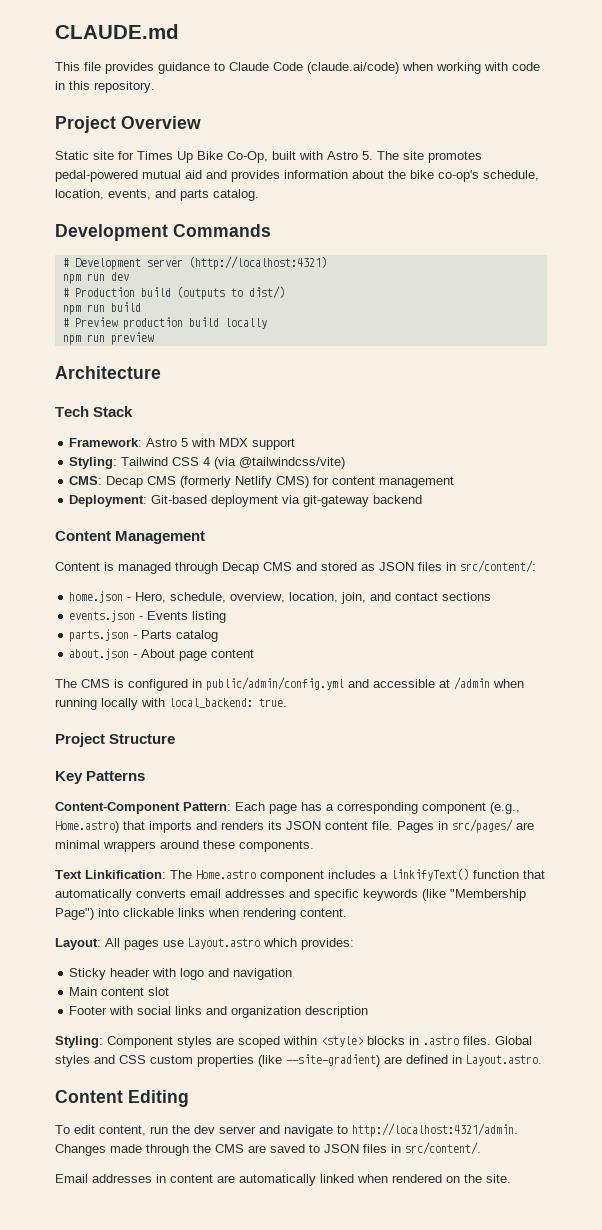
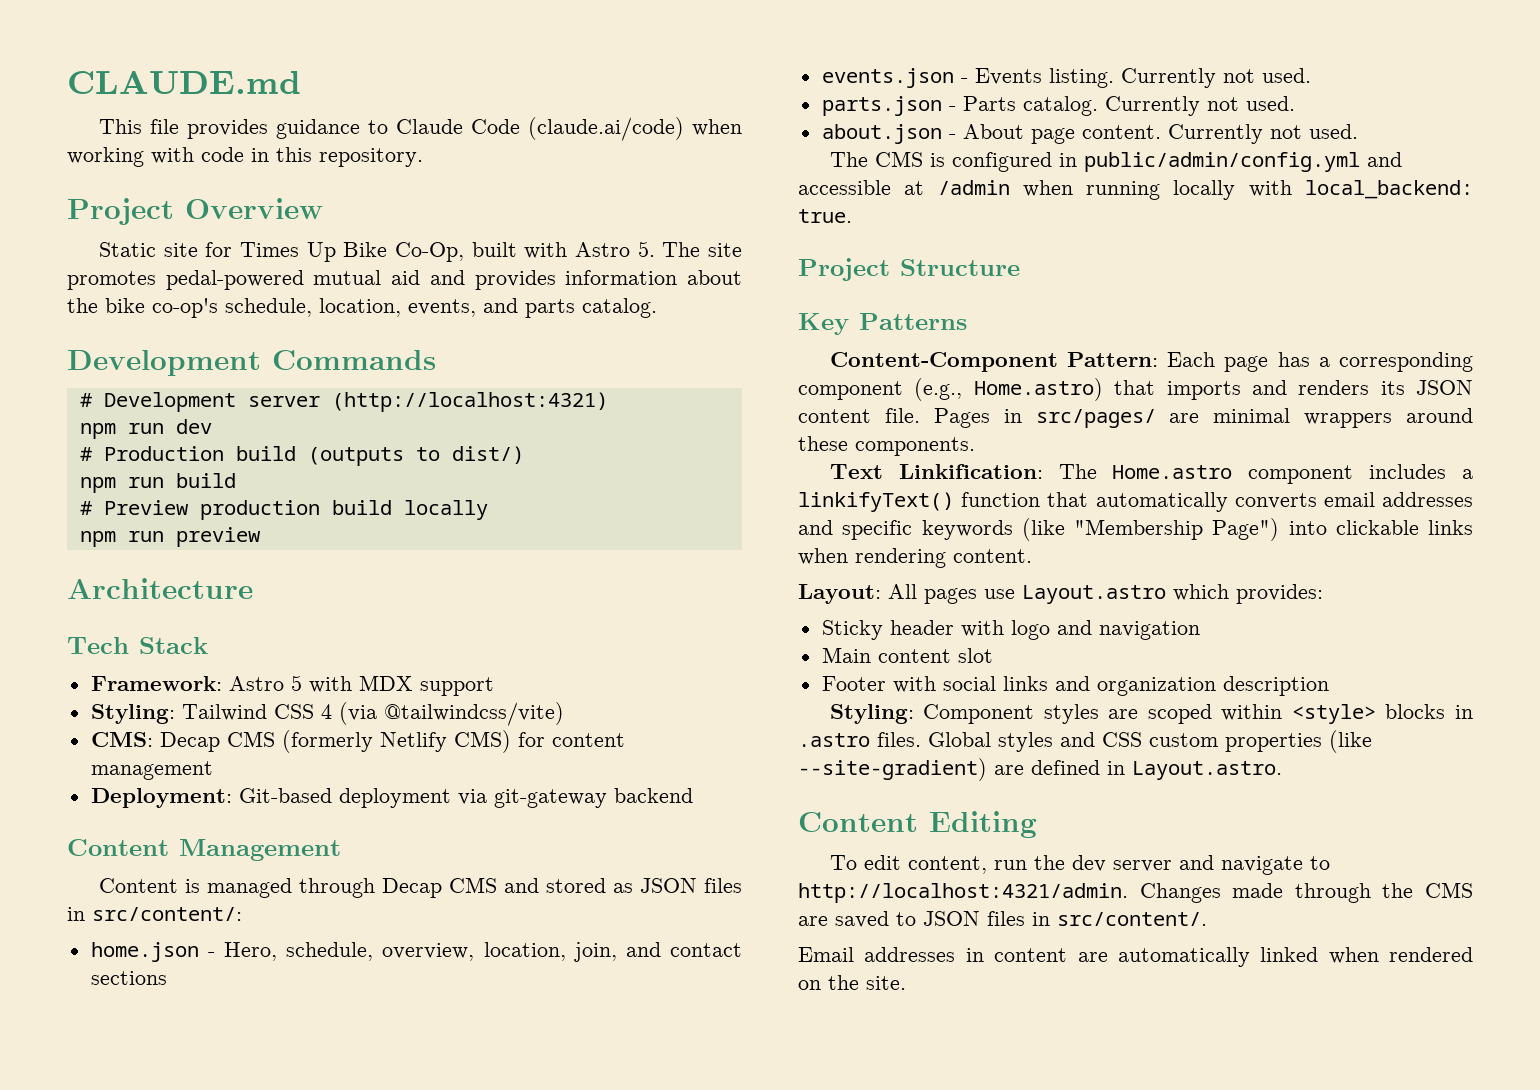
[192,611,227,623] listing -> [1048,68,1311,88] listing. Currently not used.
[176,630,219,642] catalog -> [1022,96,1295,116] catalog. Currently not used.
[211,649,255,658] content -> [1081,124,1358,144] content. Currently not used.

